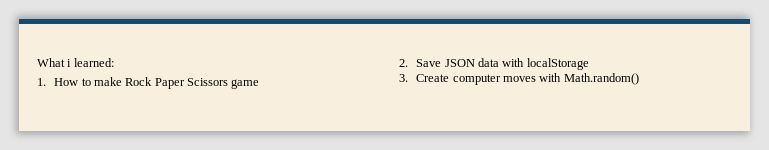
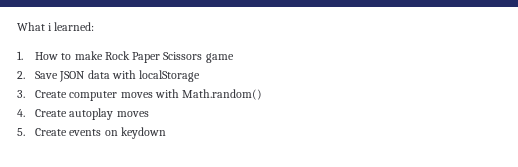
(639, 79) none -> [17,108,149,120] [17,127,166,139] // 4. Create autoplay moves // 5. Create events on keydown

